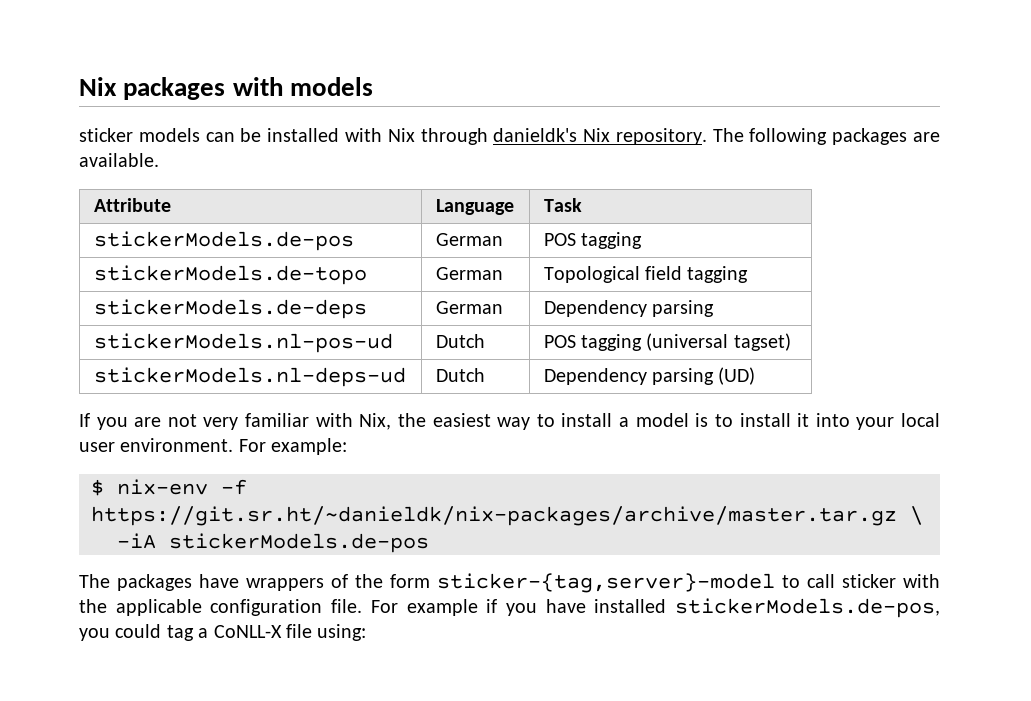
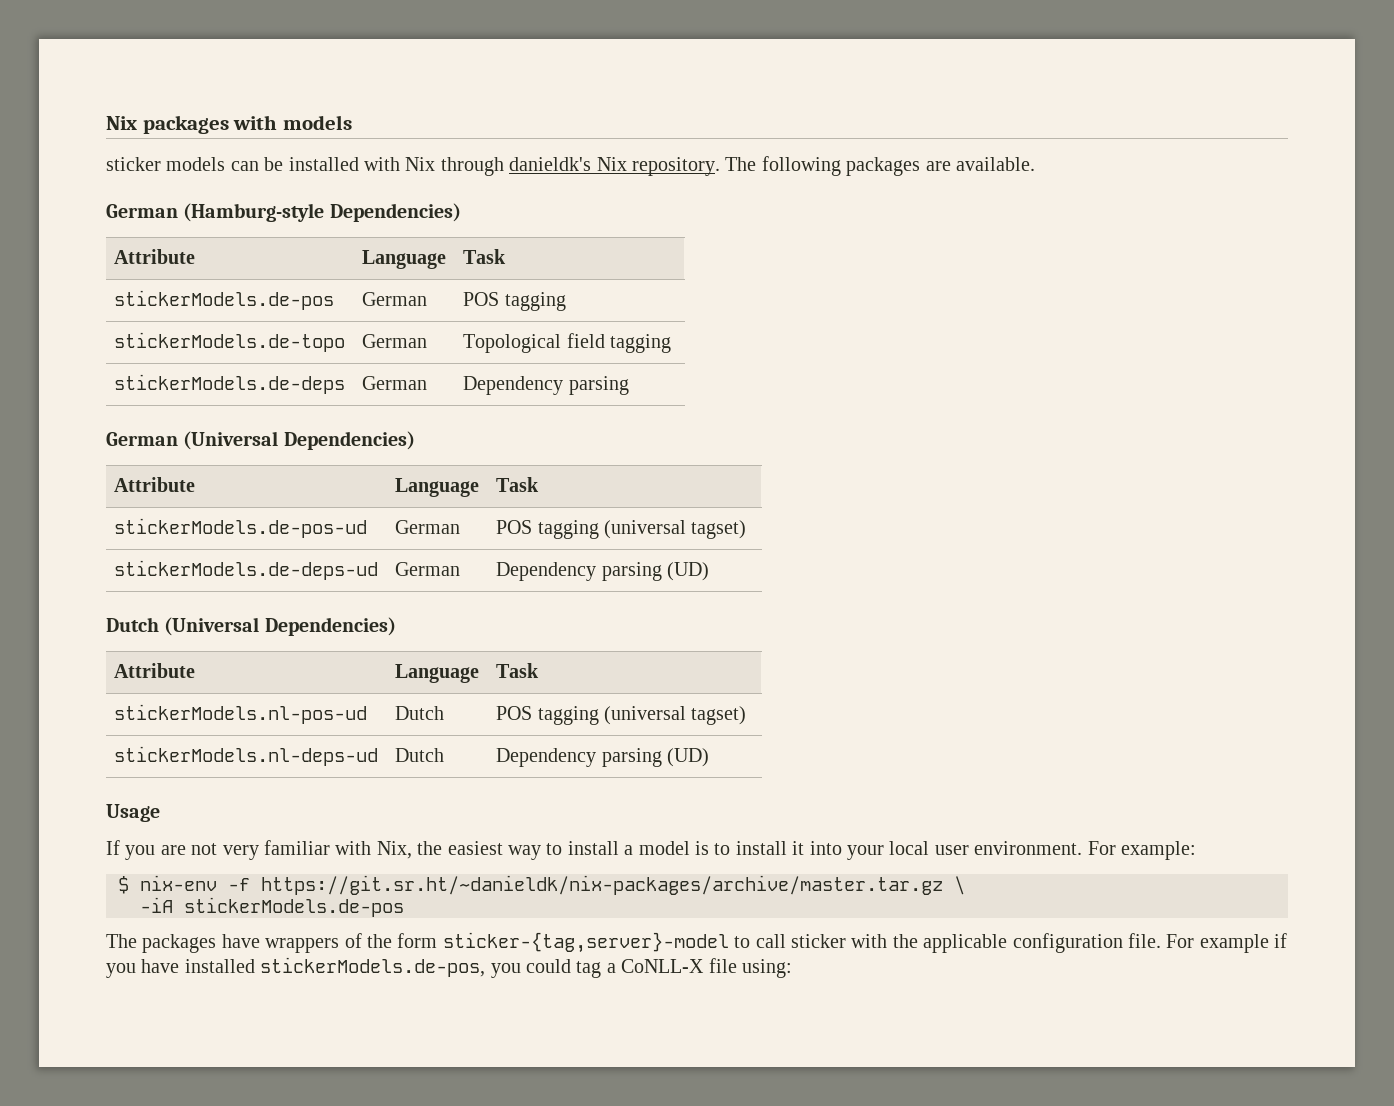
(159, 160) none -> [106,203,461,222] // German (Hamburg-style Dependencies)
(714, 308) none -> [106,431,415,450] [114,477,196,492] [395,478,480,497] [496,477,540,492] [114,518,368,538] [395,520,461,534] [496,520,747,539] [114,560,379,580] [395,562,461,576] [496,562,709,581] [106,617,396,636] [114,663,196,678] [395,664,480,683] [496,663,540,678] // German (Universal Dependencies) // Attribute | Language | Task // stickerModels.de-pos-ud | German | POS tagging (universal tagset) // stickerModels.de-deps-ud | German | Dependency parsing (UD) // Dutch (Universal Dependencies) // Attribute | Language | Task
(756, 376) none -> [106,804,160,822] // Usage

